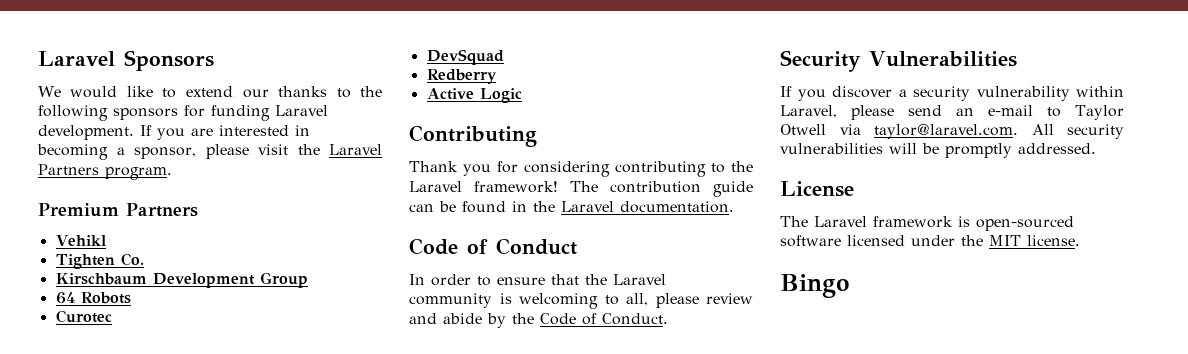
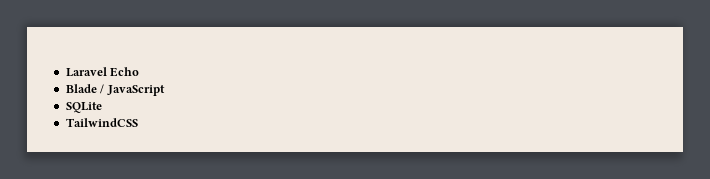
[38,50,214,71] [38,86,382,98] [38,105,328,121] [38,125,310,140] [37,144,382,160] [38,164,172,180] [38,203,198,217] [55,235,106,246] [55,253,144,269] [55,272,308,288] [55,292,131,304] [55,310,112,323] [426,49,504,65] [426,69,497,84] [426,88,522,103] [409,125,537,147] [409,161,753,177] [409,181,753,197] [409,201,734,213] [409,238,577,255] [409,274,666,286] [409,293,753,309] [409,313,668,328] [780,50,1017,72] [780,86,1124,101] [780,105,1125,120] [780,124,1124,139] [780,143,1096,158] [780,181,854,197] [780,216,1074,231] [780,235,1080,247] [780,274,849,298] Laravel Sponsors // We would like to extend our thanks to the following sponsors for funding Laravel development. If you are interested in becoming a sponsor, please visit the Laravel Partners program. // Premium Partners // Vehikl // Tighten Co. // Kirschbaum Development Group // 64 Robots // Curotec // DevSquad // Redberry // Active Logic // Contributing // Thank you for considering contributing to the Laravel framework! The contribution guide can be found in the Laravel documentation. // Code of Conduct // In order to ensure that the Laravel community is welcoming to all, please review and abide by the Code of Conduct. // Security Vulnerabilities // If you discover a security vulnerability within Laravel, please send an e-mail to Taylor Otwell via taylor@laravel.com. All security vulnerabilities will be promptly addressed. // License // The Laravel framework is open-sourced software licensed under the MIT license. // Bingo -> [65,67,140,77] [65,84,165,96] [65,102,102,113] [65,118,138,127] Laravel Echo // Blade / JavaScript // SQLite // TailwindCSS

